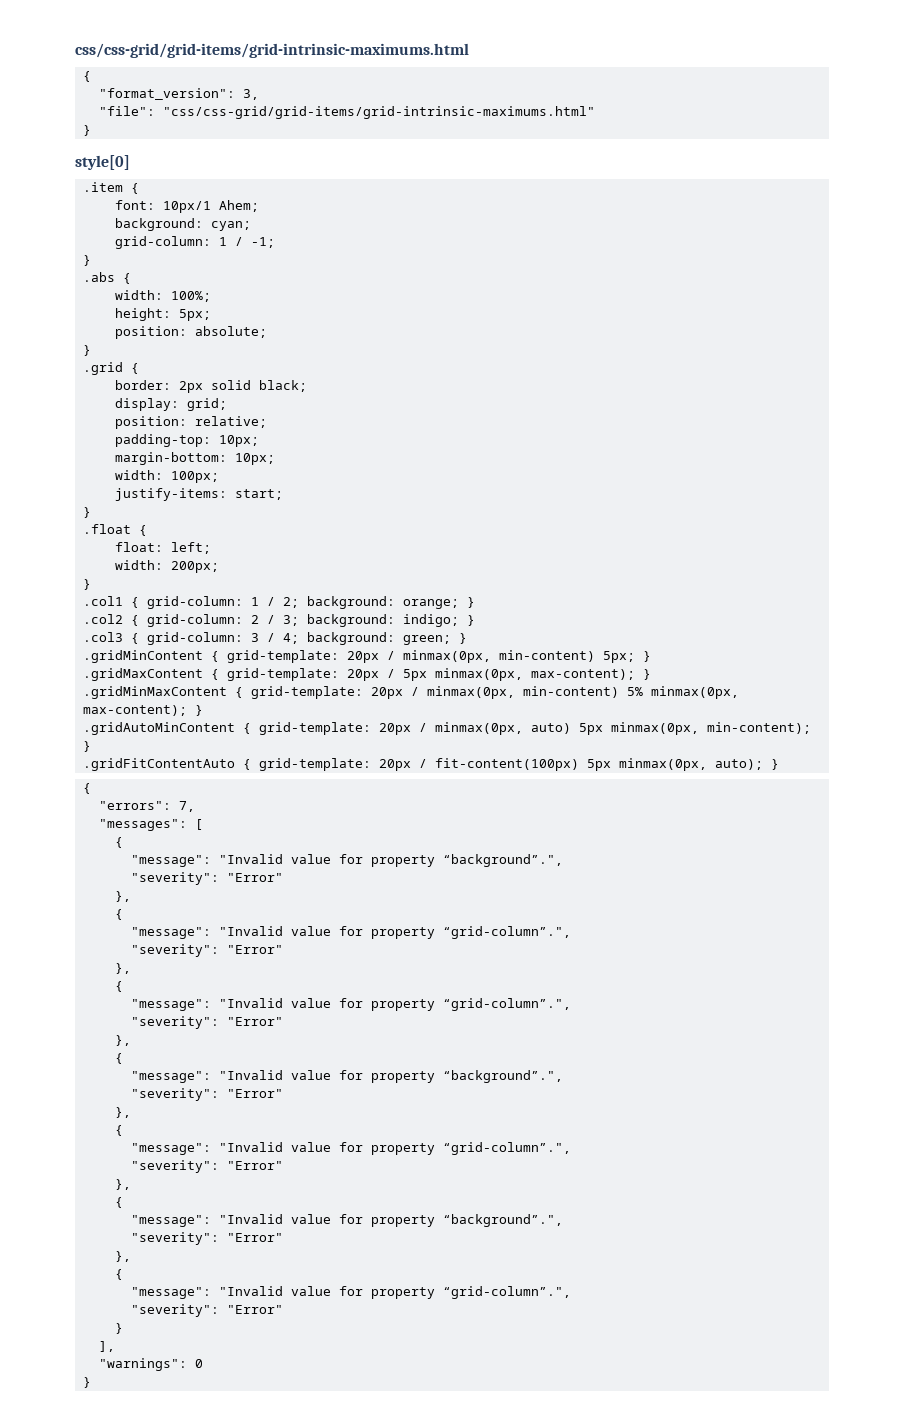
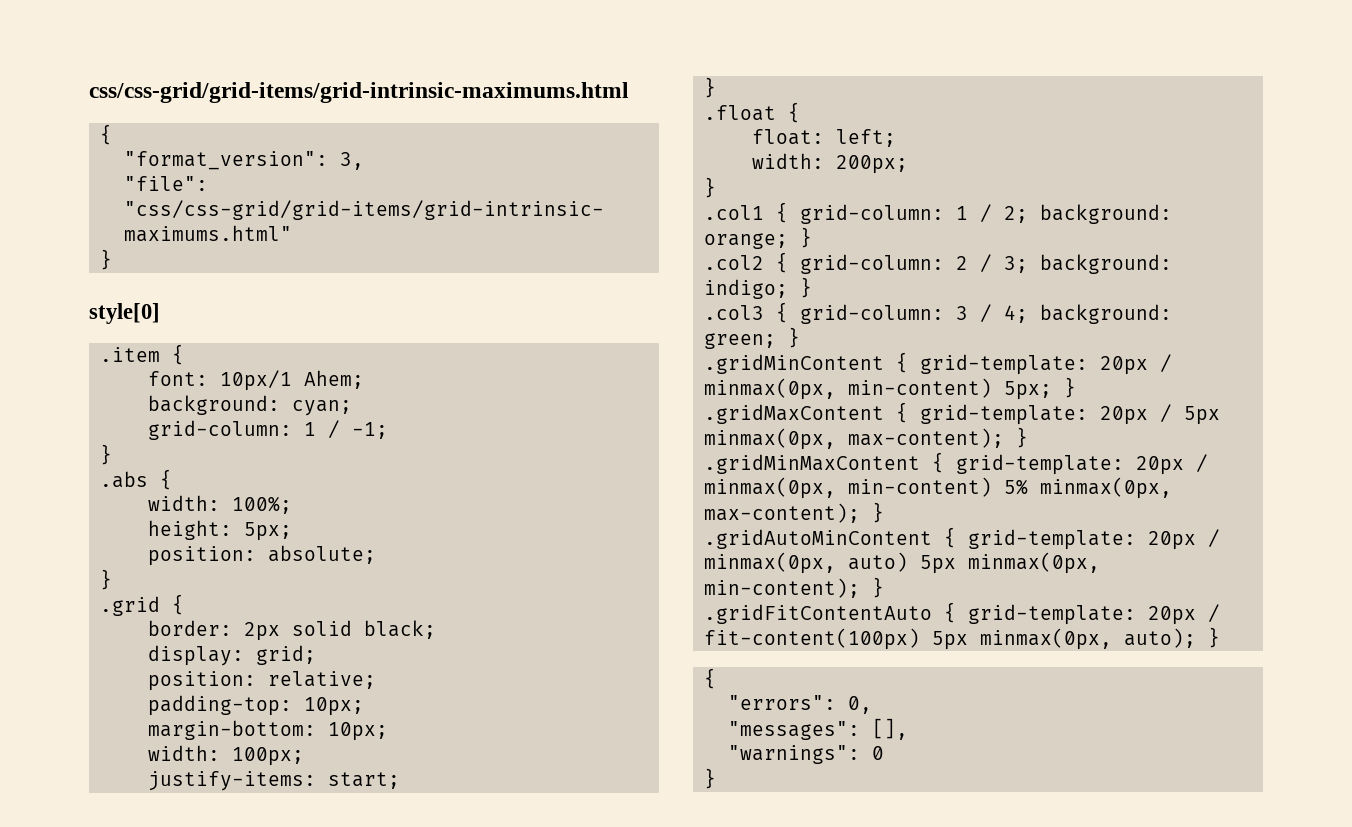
[179,801,196,812] 7, -> [847,696,872,714] 0,
[195,819,204,830] [115,837,124,848] [131,854,564,867] [131,872,284,885] [115,891,132,902] [115,909,124,920] [131,926,572,939] [131,944,284,957] [115,963,132,974] [115,981,124,992] [131,998,572,1011] [131,1016,284,1029] [115,1035,132,1046] [115,1053,124,1064] [131,1070,564,1083] [131,1088,284,1101] [115,1107,132,1118] [115,1125,124,1136] [131,1142,572,1155] [131,1160,284,1173] [115,1179,132,1190] [115,1197,124,1208] [131,1214,564,1227] [131,1232,284,1245] [115,1251,132,1262] [115,1269,124,1280] [131,1286,572,1299] [131,1304,284,1317] [115,1323,124,1334] [99,1341,116,1352] [ // { // "message": "Invalid value for property “background”.", // "severity": "Error" // }, // { // "message": "Invalid value for property “grid-column”.", // "severity": "Error" // }, // { // "message": "Invalid value for property “grid-column”.", // "severity": "Error" // }, // { // "message": "Invalid value for property “background”.", // "severity": "Error" // }, // { // "message": "Invalid value for property “grid-column”.", // "severity": "Error" // }, // { // "message": "Invalid value for property “background”.", // "severity": "Error" // }, // { // "message": "Invalid value for property “grid-column”.", // "severity": "Error" // } // ], -> [871,718,908,740] [],

